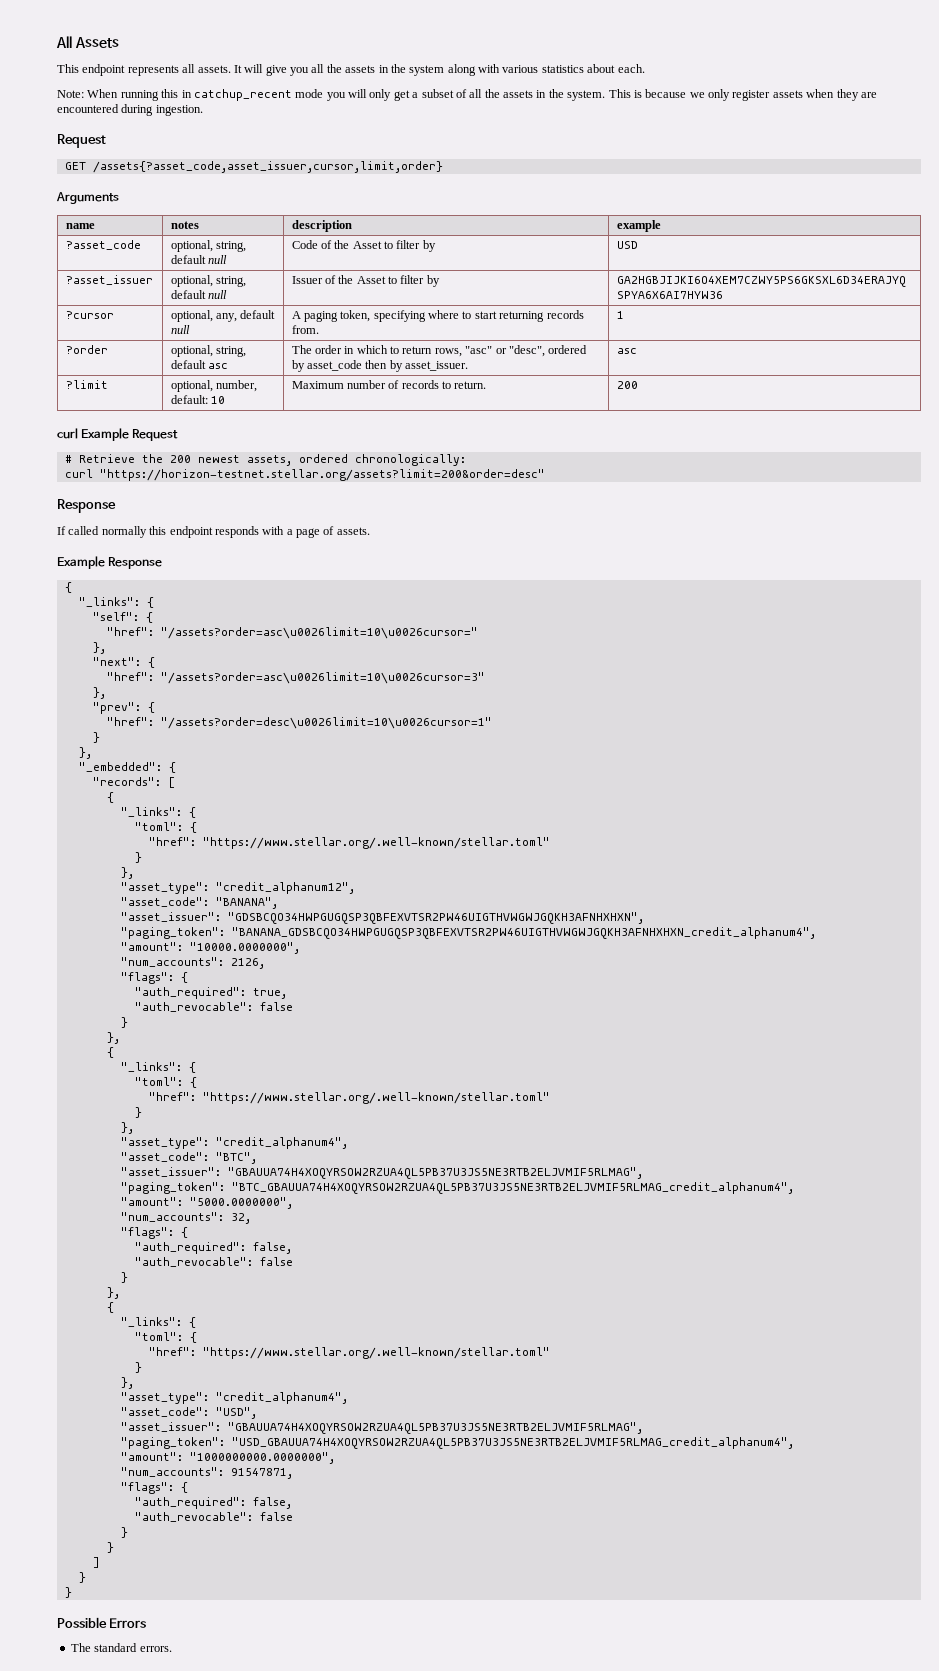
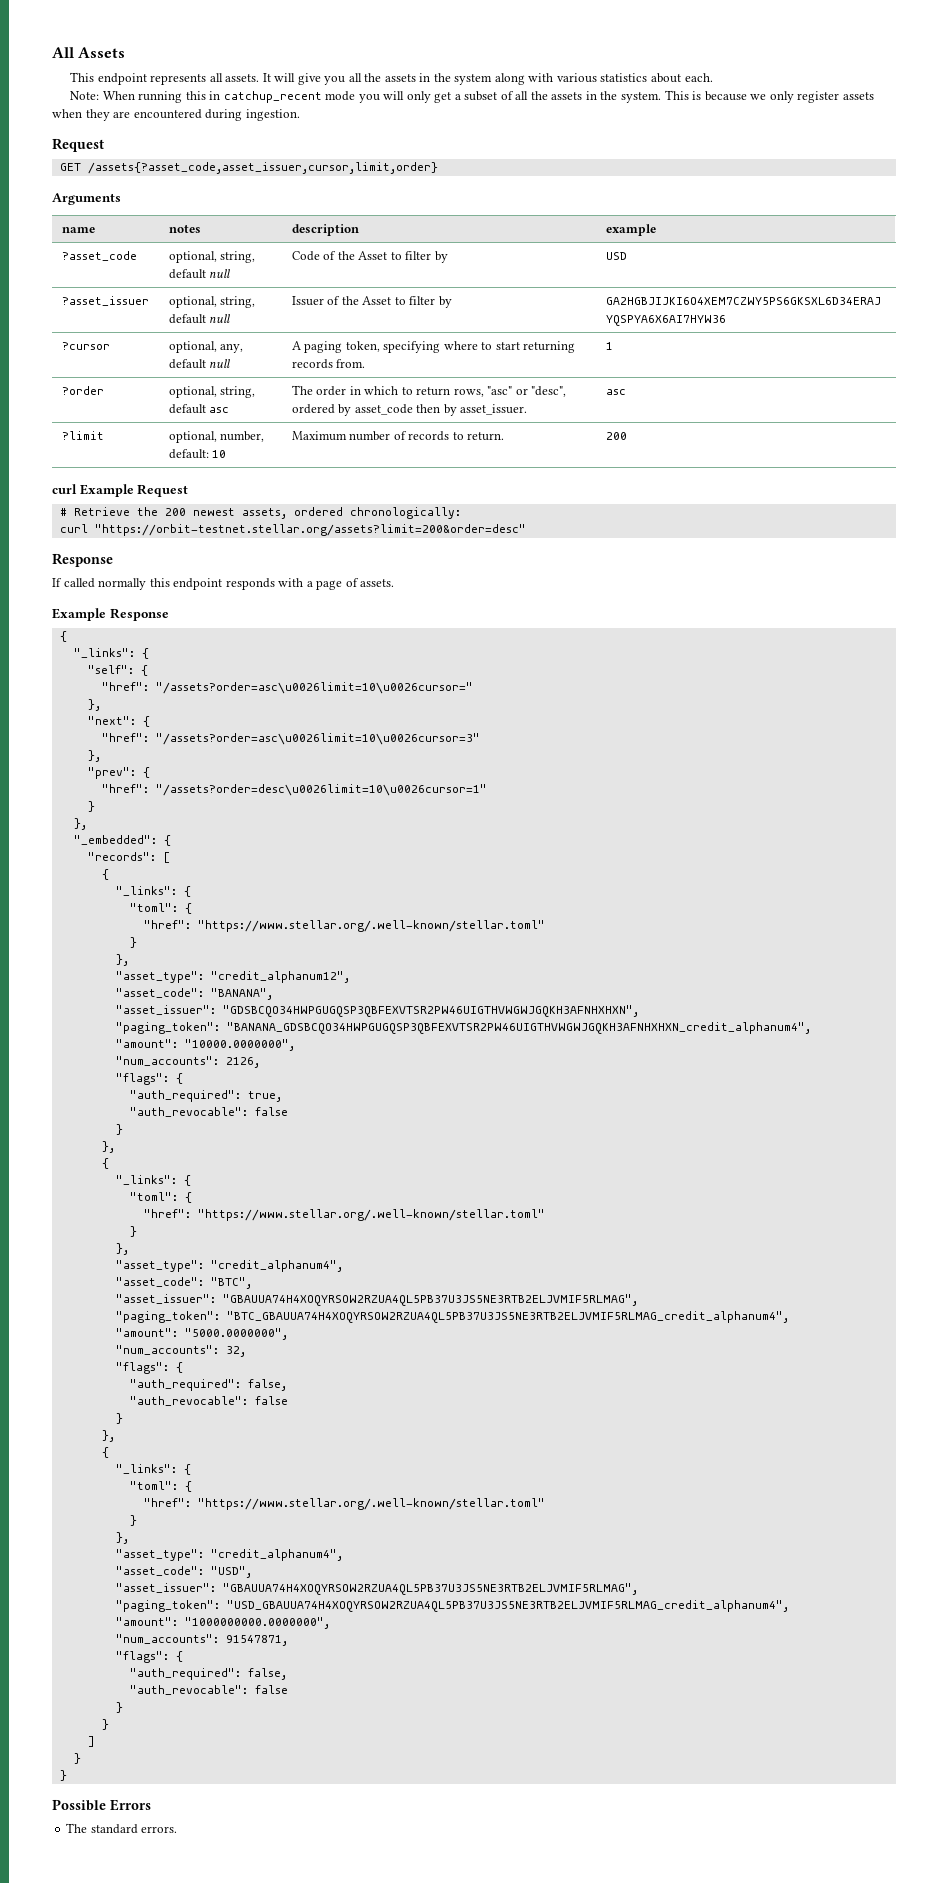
[99,469,545,481] "https://horizon-testnet.stellar.org/assets?limit=200&order=desc" -> [94,524,526,536] "https://orbit-testnet.stellar.org/assets?limit=200&order=desc"

